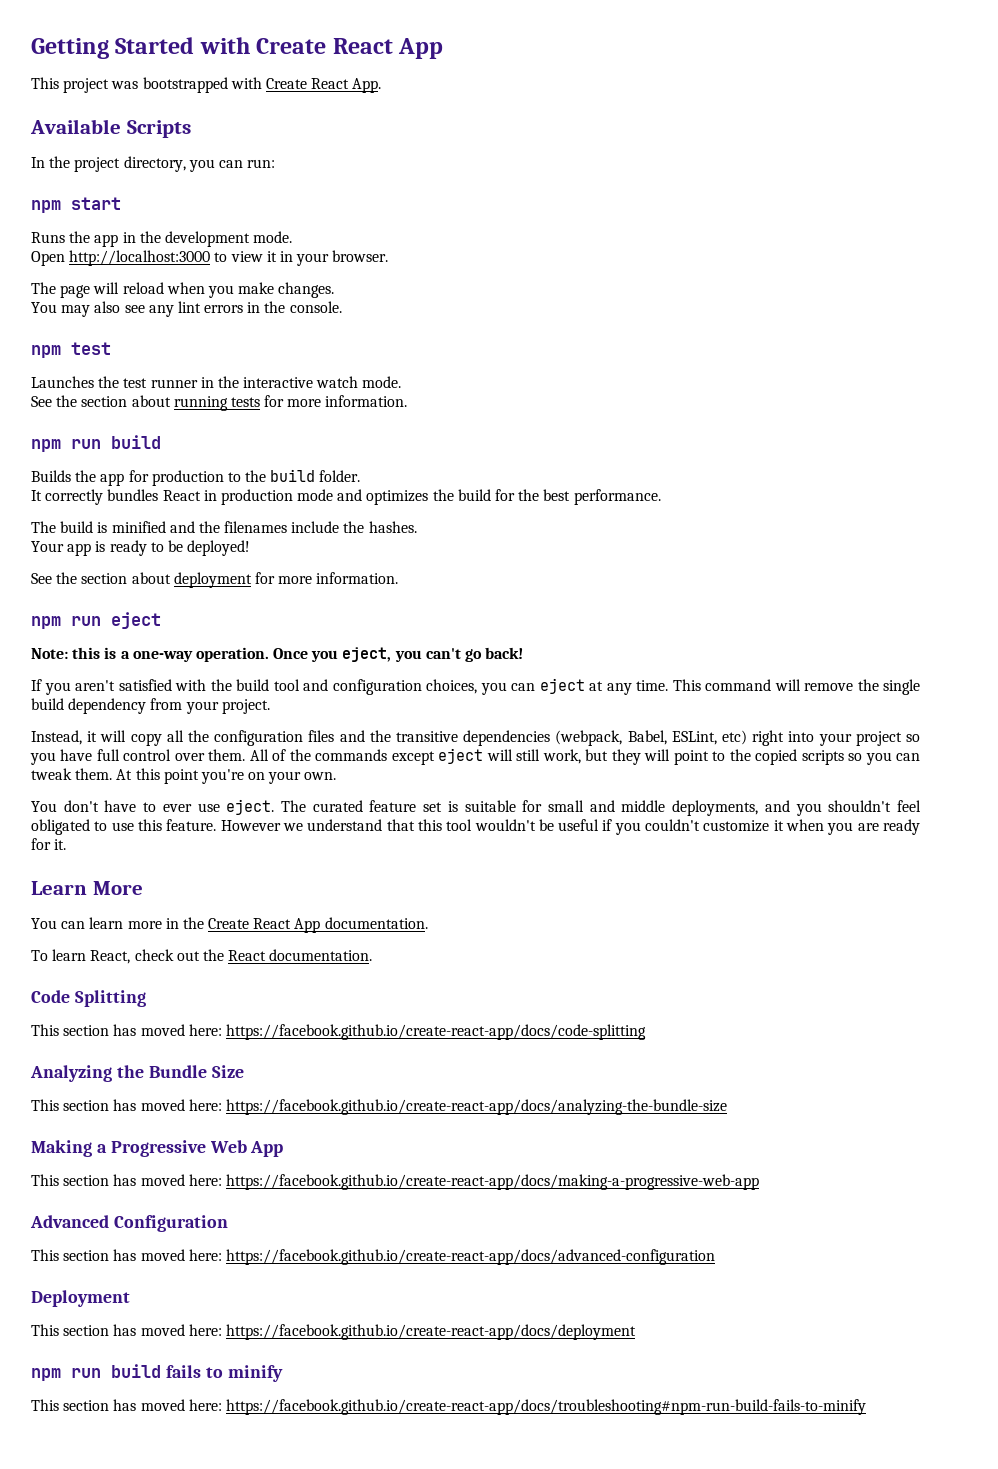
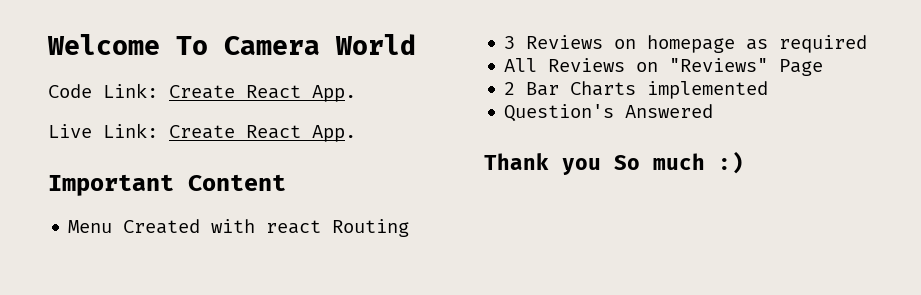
[31,37,444,59] [31,77,382,93] [30,119,191,138] [31,156,276,172] [31,197,121,213] [31,231,293,247] [31,250,389,266] [31,282,335,298] [31,301,342,317] [31,342,111,358] [31,376,402,388] [31,395,408,411] [31,435,161,452] [31,469,361,486] [31,489,661,505] [31,521,417,533] [31,540,251,556] [31,572,399,588] [31,612,161,629] [31,647,524,662] [31,678,920,695] [31,698,270,714] [31,730,921,746] [30,748,921,765] [31,768,337,784] [31,799,921,816] [31,819,921,835] [31,838,67,850] [31,881,143,895] [31,917,428,933] [31,949,373,964] [31,990,146,1007] [31,1024,646,1040] [30,1065,244,1082] [31,1099,727,1115] [31,1140,284,1157] [31,1174,759,1190] [30,1215,228,1232] [31,1249,715,1265] [31,1290,130,1307] [31,1324,636,1340] [31,1364,283,1382] [31,1399,866,1415] Getting Started with Create React App // This project was bootstrapped with Create React App. // Available Scripts // In the project directory, you can run: // npm start // Runs the app in the development mode. // Open http://localhost:3000 to view it in your browser. // The page will reload when you make changes. // You may also see any lint errors in the console. // npm test // Launches the test runner in the interactive watch mode. // See the section about running tests for more information. // npm run build // Builds the app for production to the build folder. // It correctly bundles React in production mode and optimizes the build for the best performance. // The build is minified and the filenames include the hashes. // Your app is ready to be deployed! // See the section about deployment for more information. // npm run eject // Note: this is a one-way operation. Once you eject, you can't go back! // If you aren't satisfied with the build tool and configuration choices, you can eject at any time. This command will remove the single build dependency from your project. // Instead, it will copy all the configuration files and the transitive dependencies (webpack, Babel, ESLint, etc) right into your project so you have full control over them. All of the commands except eject will still work, but they will point to the copied scripts so you can tweak them. At this point you're on your own. // You don't have to ever use eject. The curated feature set is suitable for small and middle deployments, and you shouldn't feel obligated to use this feature. However we understand that this tool wouldn't be useful if you couldn't customize it when you are ready for it. // Learn More // You can learn more in the Create React App documentation. // To learn React, check out the React documentation. // Code Splitting // This section has moved here: https://facebook.github.io/create-react-app/docs/code-splitting // Analyzing the Bundle Size // This section has moved here: https://facebook.github.io/create-react-app/docs/analyzing-the-bundle-size // Making a Progressive Web App // This section has moved here: https://facebook.github.io/create-react-app/docs/making-a-progressive-web-app // Advanced Configuration // This section has moved here: https://facebook.github.io/create-react-app/docs/advanced-configuration // Deployment // This section has moved here: https://facebook.github.io/create-react-app/docs/deployment // npm run build fails to minify // This section has moved here: https://facebook.github.io/create-react-app/docs/troubleshooting#npm-run-build-fails-to-minify -> [47,34,416,55] [48,83,356,102] [48,123,356,142] [48,174,286,196] [68,219,410,237] [504,35,868,53] [504,58,824,76] [504,81,769,99] [504,104,714,122] [484,151,744,175] Welcome To Camera World // Code Link: Create React App. // Live Link: Create React App. // Important Content // Menu Created with react Routing // 3 Reviews on homepage as required // All Reviews on "Reviews" Page // 2 Bar Charts implemented // Question's Answered // Thank you So much :)

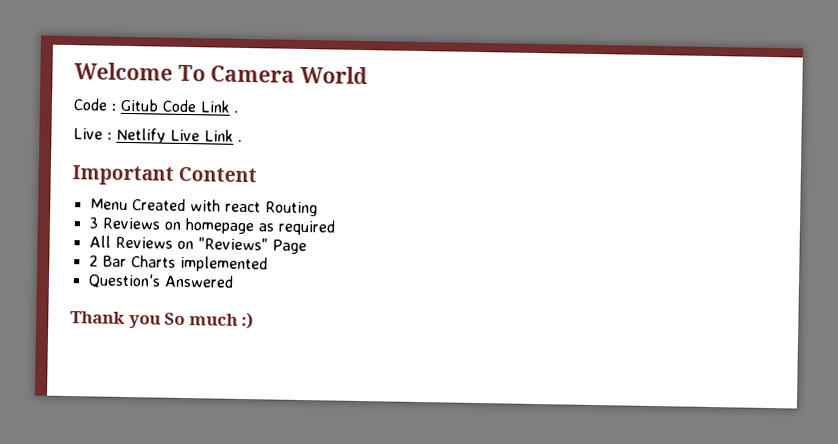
[103,83,356,102] [48,123,356,142] Link: Create React App. // Live Link: Create React App. -> [111,98,238,113] [73,127,242,144] : Gitub Code Link . // Live : Netlify Live Link .

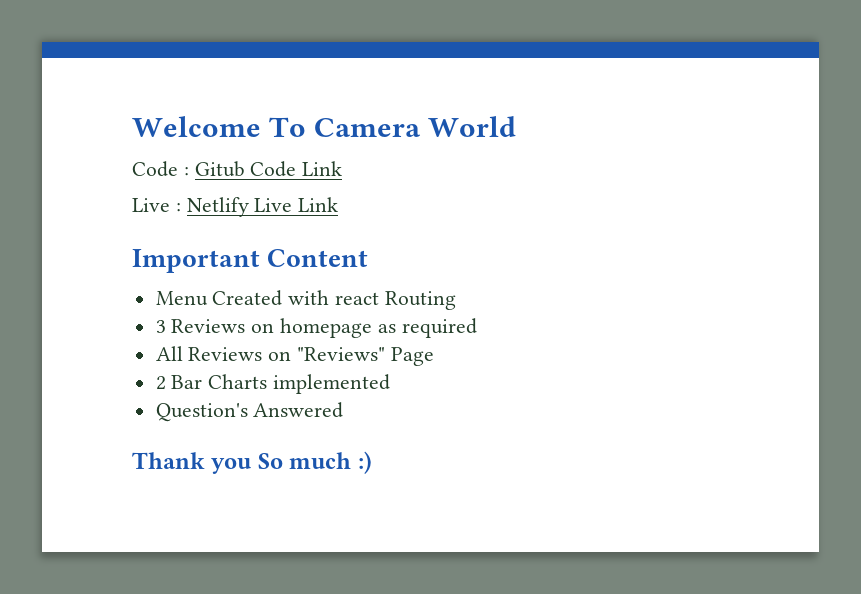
[234,110,238,113] . -> (343, 168) none
[238,139,242,142] . -> (339, 204) none

